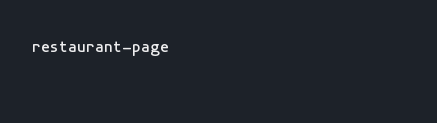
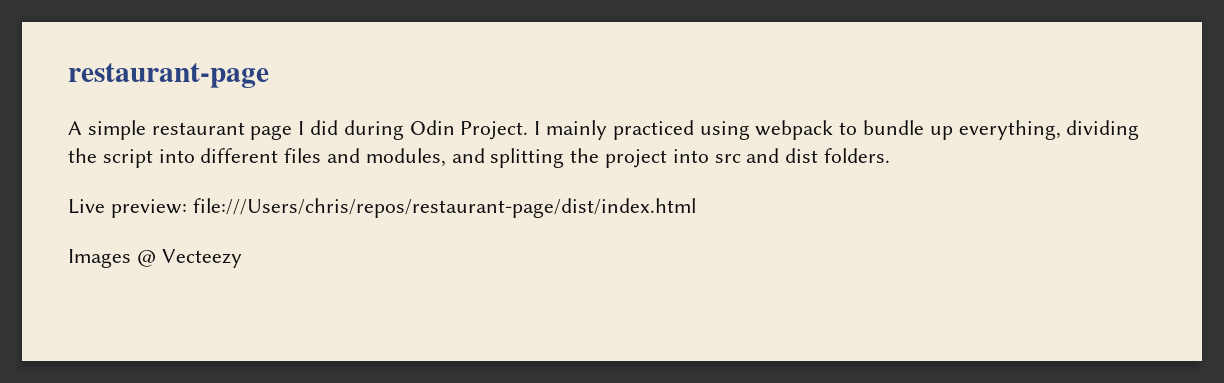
(169, 48) none -> [68,120,1140,140] [68,148,891,168] [68,198,696,218] [68,249,242,268] // A simple restaurant page I did during Odin Project. I mainly practiced using webpack to bundle up everything, dividing the script into different files and modules, and splitting the project into src and dist folders. // Live preview: file:///Users/chris/repos/restaurant-page/dist/index.html // Images @ Vecteezy

